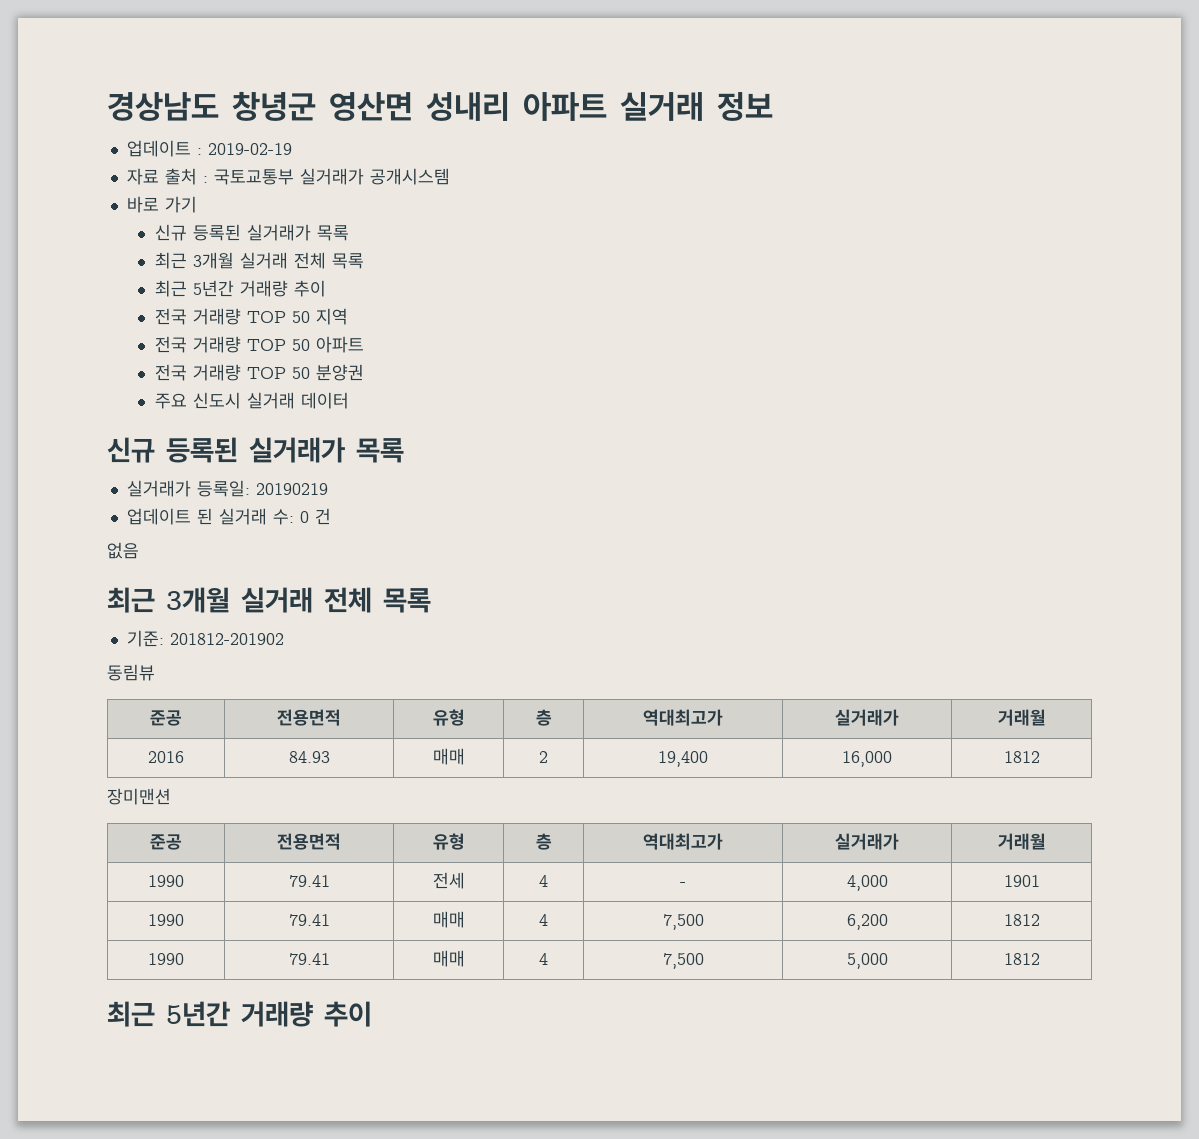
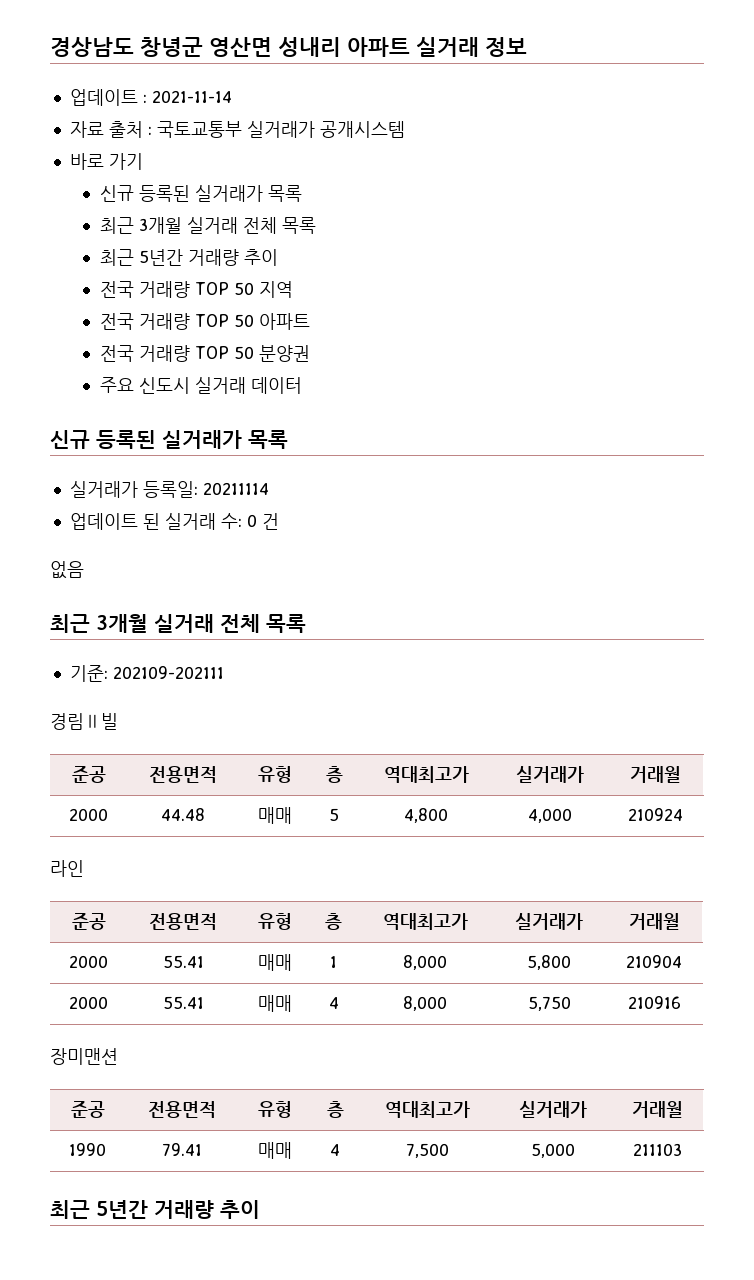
[207,143,292,155] 2019-02-19 -> [151,90,232,103] 2021-11-14
[255,483,328,495] 20190219 -> [202,482,269,495] 20211114
[169,633,284,645] [107,664,155,681] [150,710,182,726] [277,709,341,726] [432,709,465,726] [535,709,552,726] [643,709,723,726] [835,709,899,726] [997,709,1046,726] [148,751,184,763] [288,751,330,763] [432,748,465,765] [539,751,548,763] [658,751,708,767] [842,751,892,767] [1003,751,1040,763] 201812-201902 // 동림뷰 // 준공 | 전용면적 | 유형 | 층 | 역대최고가 | 실거래가 | 거래월 // 2016 | 84.93 | 매매 | 2 | 19,400 | 16,000 | 1812 -> [112,666,224,679] [50,713,118,730] [71,766,106,783] [149,766,217,783] [257,766,292,783] [325,766,343,783] [383,766,469,783] [516,766,584,783] [629,766,681,783] [69,808,108,821] [161,808,205,821] [257,807,292,824] [329,808,339,821] [404,808,448,823] [528,808,572,823] [627,808,683,821] [50,860,84,877] [71,913,106,930] [149,913,217,930] [257,913,292,930] [325,913,342,930] [382,913,468,930] [515,913,583,930] [628,913,680,930] [69,955,108,968] [162,955,204,968] [257,954,292,971] [330,956,337,968] [403,955,447,970] [527,955,571,970] [626,955,682,968] [69,996,108,1009] [162,996,204,1009] [257,995,292,1012] [328,997,339,1009] [403,996,447,1011] [527,996,571,1011] [627,996,681,1009] 202109-202111 // 경림Ⅱ빌 // 준공 | 전용면적 | 유형 | 층 | 역대최고가 | 실거래가 | 거래월 // 2000 | 44.48 | 매매 | 5 | 4,800 | 4,000 | 210924 // 라인 // 준공 | 전용면적 | 유형 | 층 | 역대최고가 | 실거래가 | 거래월 // 2000 | 55.41 | 매매 | 1 | 8,000 | 5,800 | 210904 // 2000 | 55.41 | 매매 | 4 | 8,000 | 5,750 | 210916
[148,875,184,887] [288,875,330,887] [432,872,465,889] [539,875,548,887] [680,882,686,887] [846,875,888,891] [1003,875,1040,887] [148,914,184,926] [288,914,330,926] [432,911,465,928] [539,914,548,926] [662,914,704,930] [846,914,888,930] [1003,914,1040,926] // 1990 | 79.41 | 전세 | 4 | - | 4,000 | 1901 // 1990 | 79.41 | 매매 | 4 | 7,500 | 6,200 | 1812 -> (683, 1109) none
[1003,953,1040,965] 1812 -> [632,1143,682,1156] 211103

